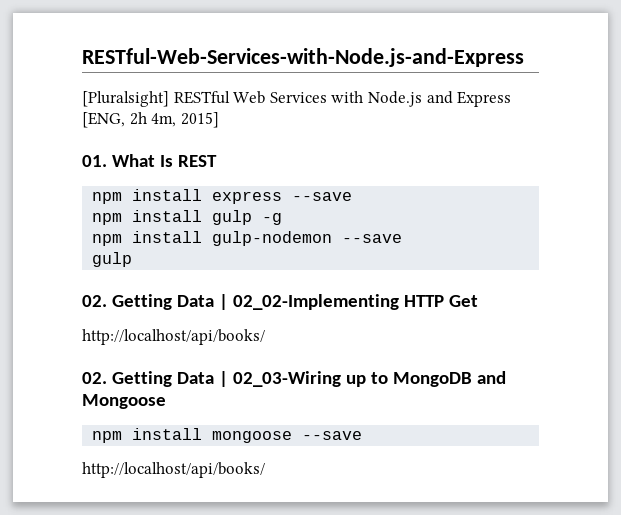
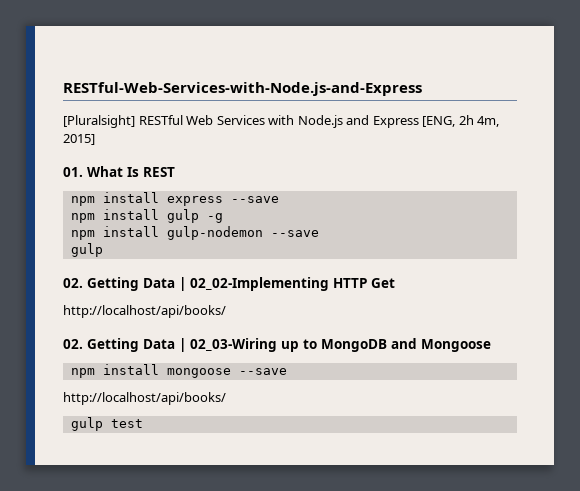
(265, 470) none -> [70,417,143,431] // gulp test

